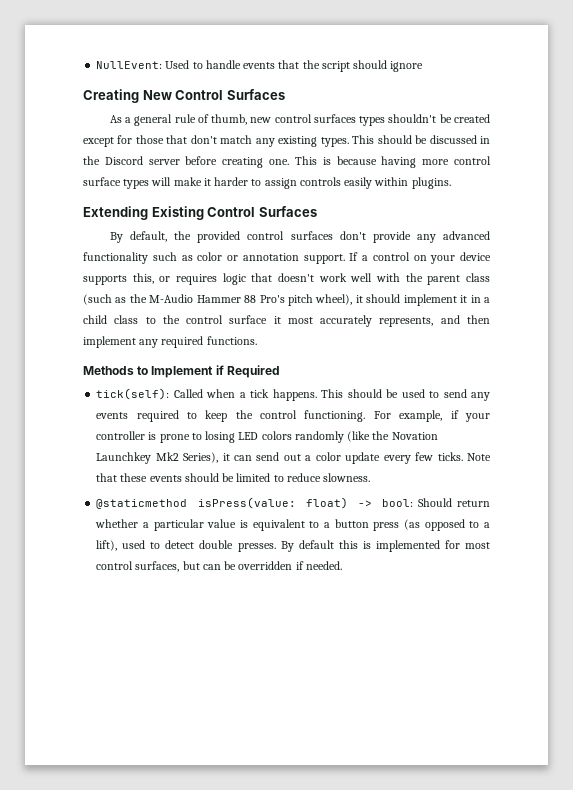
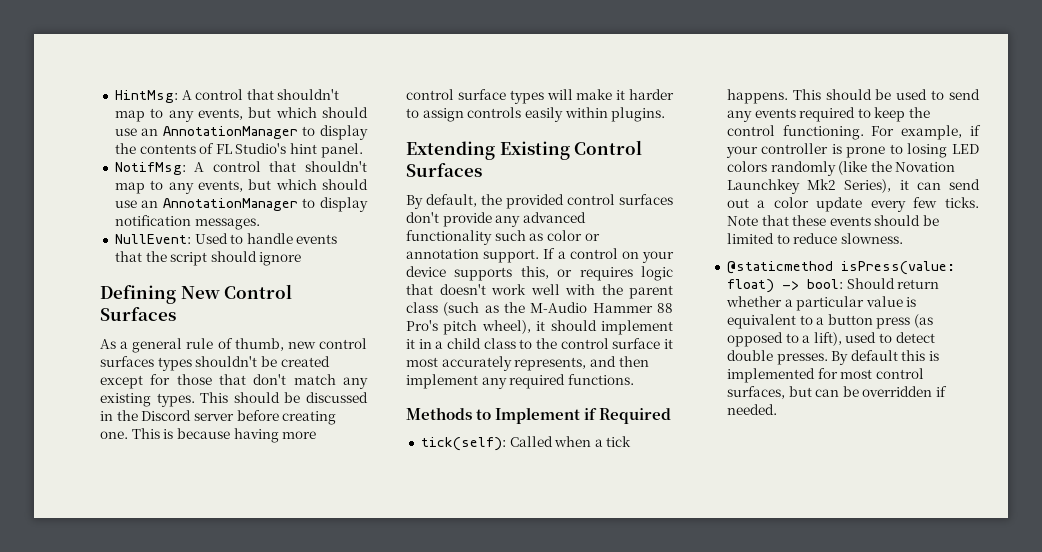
(96, 65) none -> [114,89,340,103] [114,107,369,122] [114,125,368,140] [114,143,363,158] [114,161,367,175] [114,179,369,194] [114,197,368,212] [114,215,260,230] HintMsg: A control that shouldn't map to any events, but which should use an AnnotationManager to display the contents of FL Studio's hint panel. // NotifMsg: A control that shouldn't map to any events, but which should use an AnnotationManager to display notification messages. //
[83,89,139,103] Creating -> [100,285,176,304] Defining

